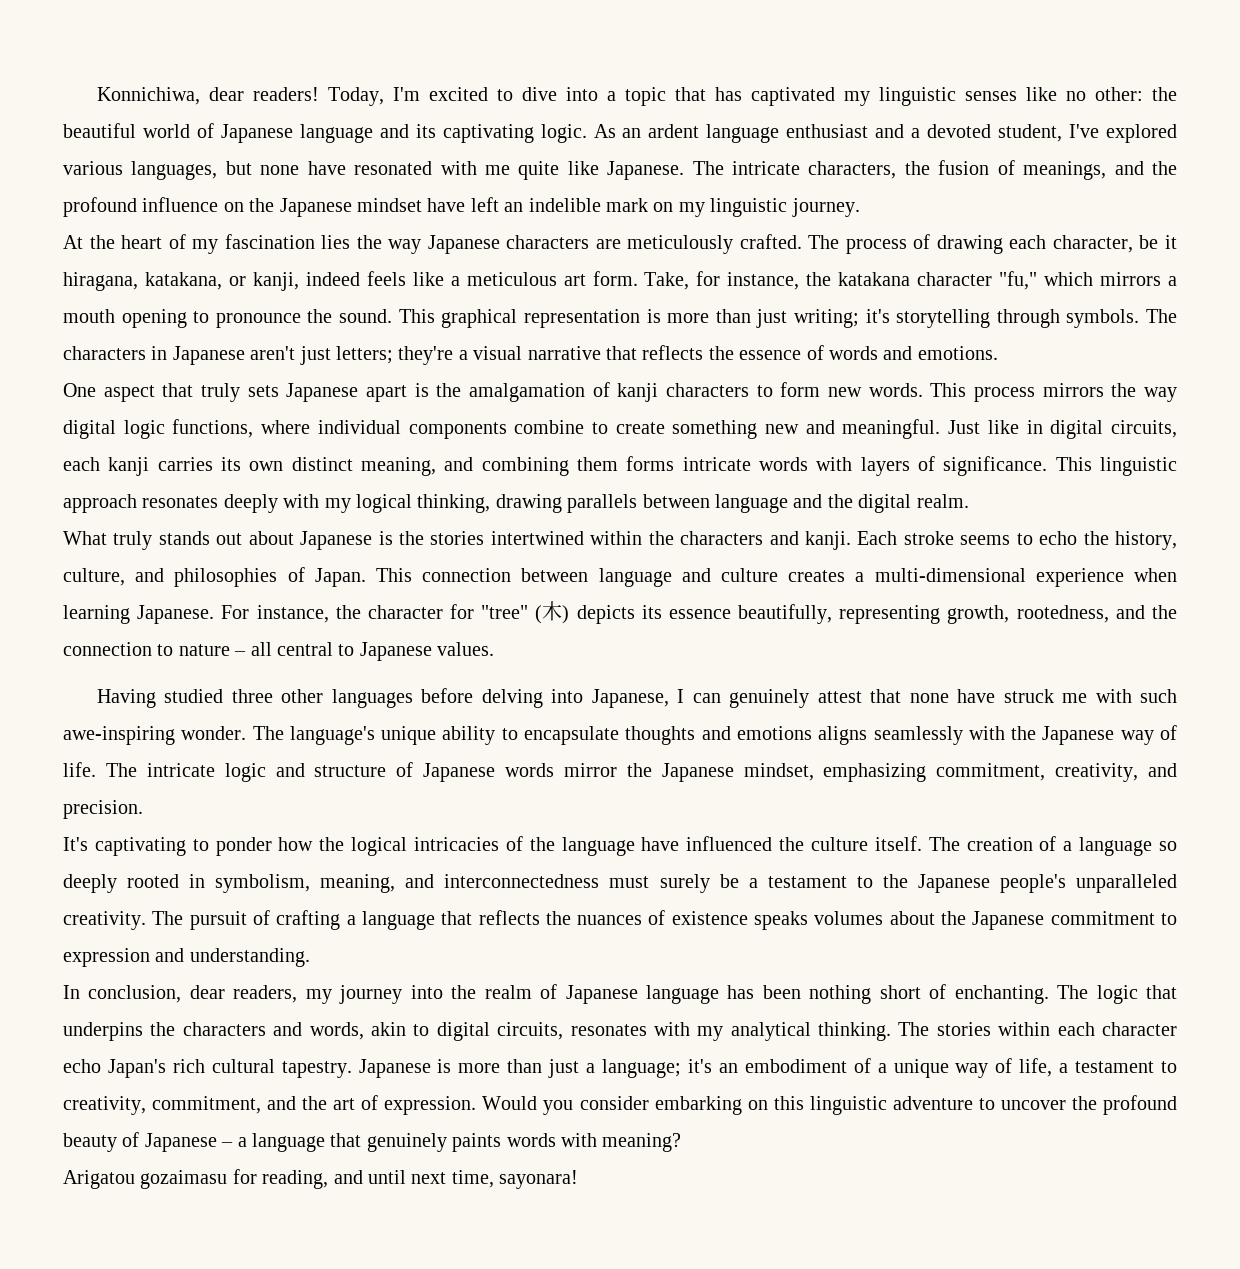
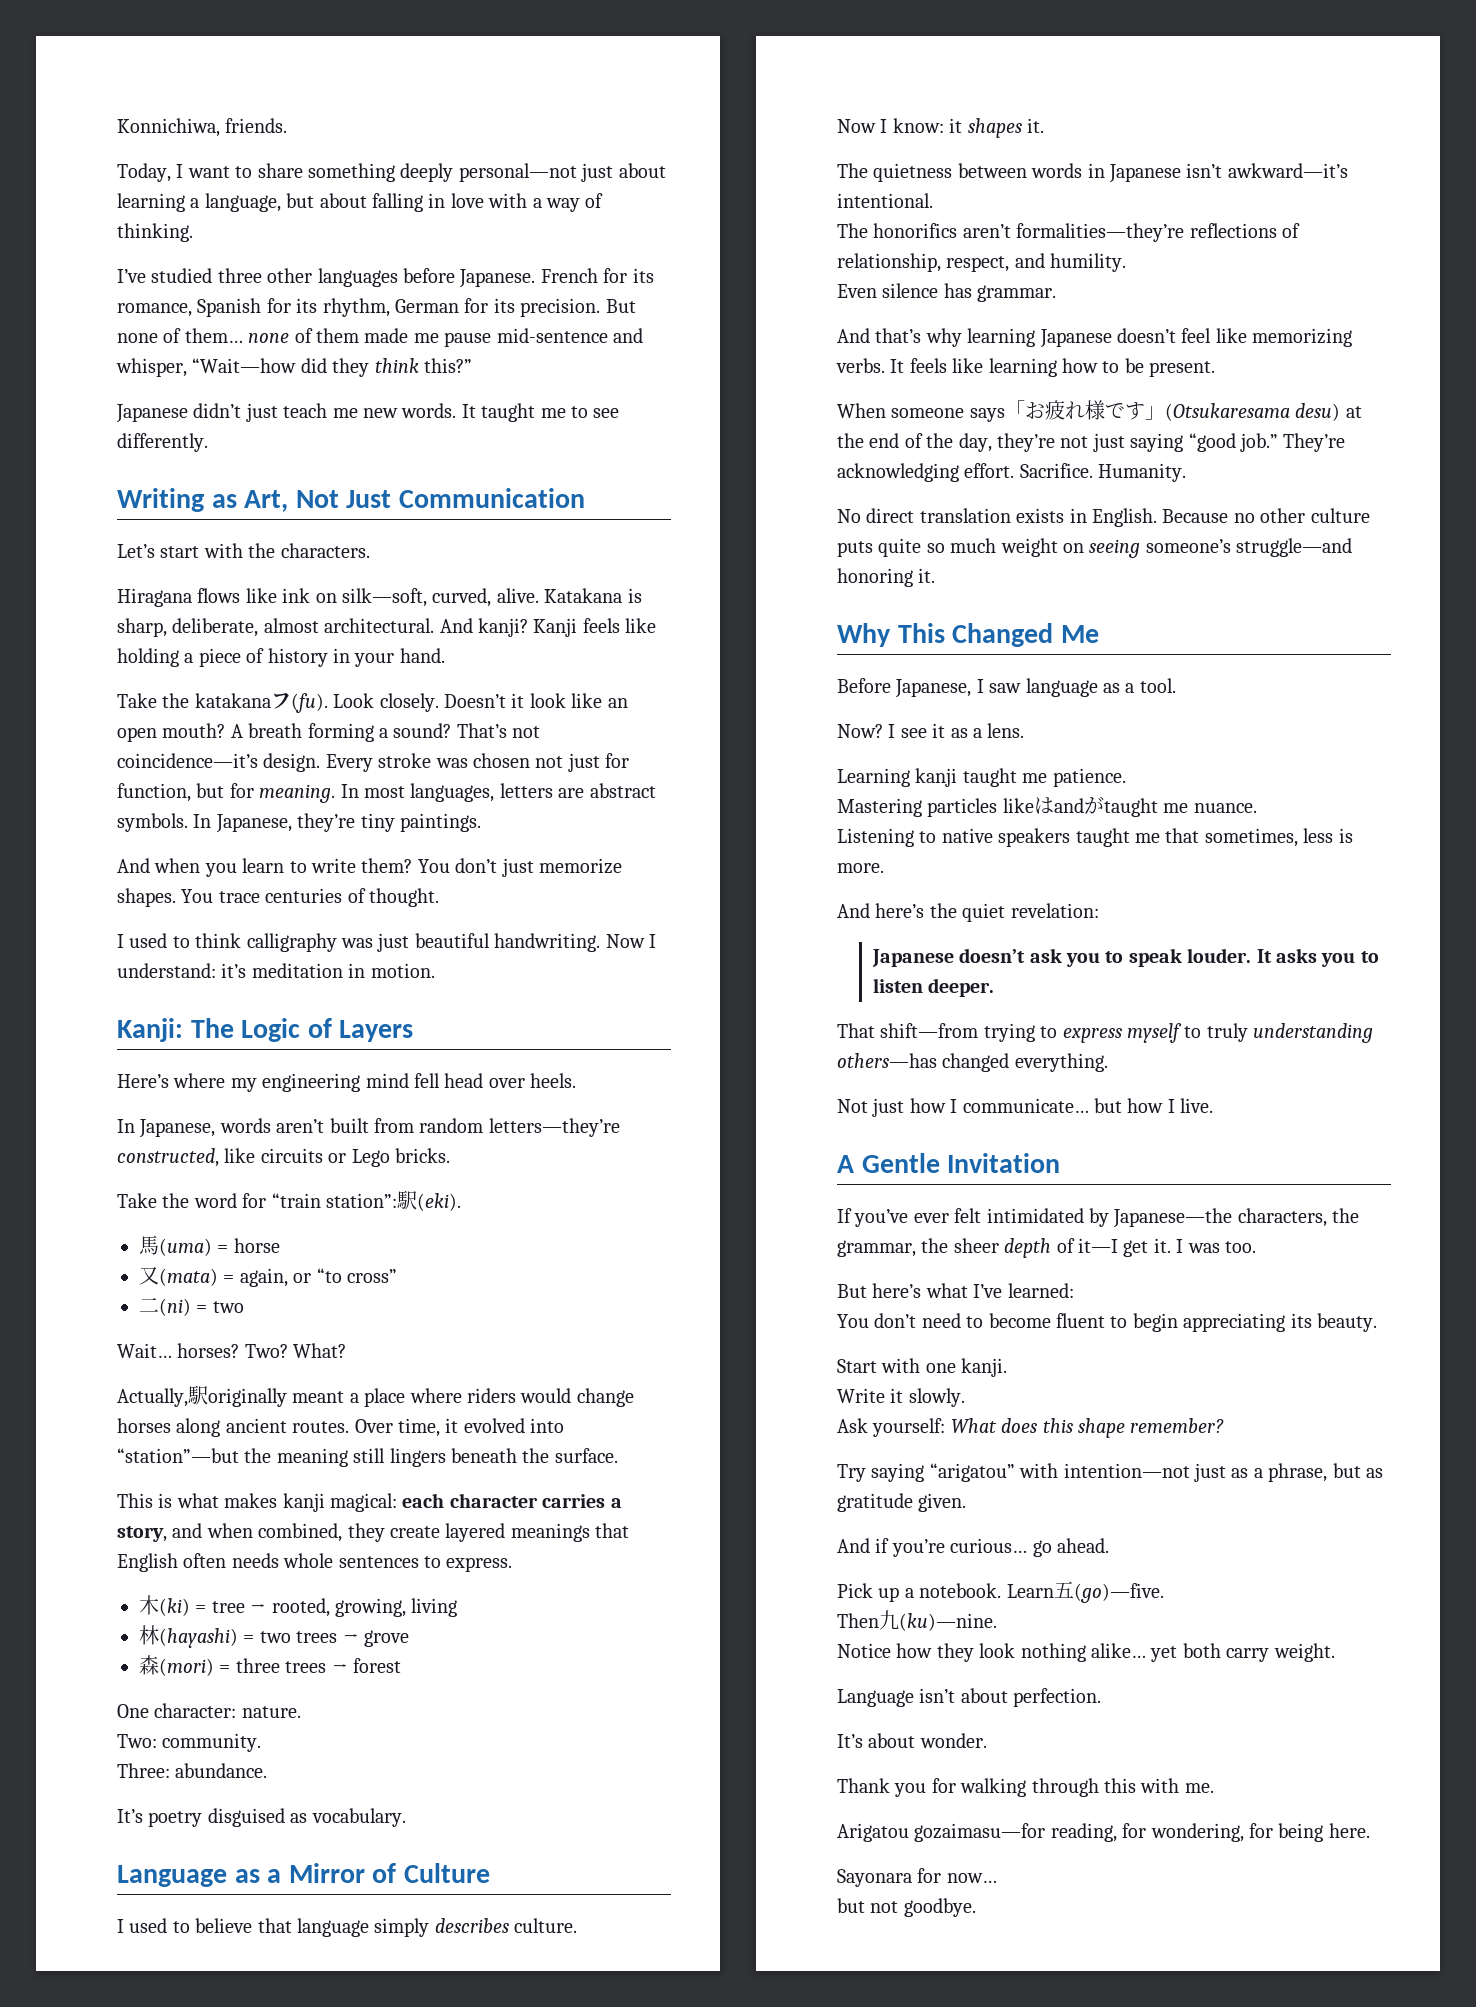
[208,87,1177,106] [63,123,1177,143] [63,160,1178,180] [63,197,860,217] [63,234,1177,254] [63,271,1178,291] [63,309,1177,328] [63,345,998,365] [63,382,1177,402] [63,419,1178,439] [63,456,1178,476] [63,494,969,513] [63,531,1178,550] [63,567,1178,587] [63,601,1177,624] [63,642,495,661] [96,689,156,708] dear readers! Today, I'm excited to dive into a topic that has captivated my linguistic senses like no other: the beautiful world of Japanese language and its captivating logic. As an ardent language enthusiast and a devoted student, I've explored various languages, but none have resonated with me quite like Japanese. The intricate characters, the fusion of meanings, and the profound influence on the Japanese mindset have left an indelible mark on my linguistic journey. // At the heart of my fascination lies the way Japanese characters are meticulously crafted. The process of drawing each character, be it hiragana, katakana, or kanji, indeed feels like a meticulous art form. Take, for instance, the katakana character "fu," which mirrors a mouth opening to pronounce the sound. This graphical representation is more than just writing; it's storytelling through symbols. The characters in Japanese aren't just letters; they're a visual narrative that reflects the essence of words and emotions. // One aspect that truly sets Japanese apart is the amalgamation of kanji characters to form new words. This process mirrors the way digital logic functions, where individual components combine to create something new and meaningful. Just like in digital circuits, each kanji carries its own distinct meaning, and combining them forms intricate words with layers of significance. This linguistic approach resonates deeply with my logical thinking, drawing parallels between language and the digital realm. // What truly stands out about Japanese is the stories intertwined within the characters and kanji. Each stroke seems to echo the history, culture, and philosophies of Japan. This connection between language and culture creates a multi-dimensional experience when learning Japanese. For instance, the character for "tree" (木) depicts its essence beautifully, representing growth, rootedness, and the connection to nature – all central to Japanese values. // Having -> [225,118,288,133] [117,163,666,182] [117,193,604,212] [117,223,193,242] [117,269,146,283] friends. // Today, I want to share something deeply personal—not just about learning a language, but about falling in love with a way of thinking. // I’ve
[481,689,1177,708] [63,725,1177,745] [63,762,1177,782] [63,800,143,819] [63,836,1178,856] [63,874,1177,893] [63,910,1177,930] [63,948,310,967] [63,984,1178,1004] [63,1022,1178,1041] [63,1058,1177,1078] [63,1095,1177,1115] [63,1132,682,1152] [63,1169,579,1189] delving into Japanese, I can genuinely attest that none have struck me with such awe-inspiring wonder. The language's unique ability to encapsulate thoughts and emotions aligns seamlessly with the Japanese way of life. The intricate logic and structure of Japanese words mirror the Japanese mindset, emphasizing commitment, creativity, and precision. // It's captivating to ponder how the logical intricacies of the language have influenced the culture itself. The creation of a language so deeply rooted in symbolism, meaning, and interconnectedness must surely be a testament to the Japanese people's unparalleled creativity. The pursuit of crafting a language that reflects the nuances of existence speaks volumes about the Japanese commitment to expression and understanding. // In conclusion, dear readers, my journey into the realm of Japanese language has been nothing short of enchanting. The logic that underpins the characters and words, akin to digital circuits, resonates with my analytical thinking. The stories within each character echo Japan's rich cultural tapestry. Japanese is more than just a language; it's an embodiment of a unique way of life, a testament to creativity, commitment, and the art of expression. Would you consider embarking on this linguistic adventure to uncover the profound beauty of Japanese – a language that genuinely paints words with meaning? // Arigatou gozaimasu for reading, and until next time, sayonara! -> [459,268,654,288] [117,298,636,317] [117,328,643,347] [116,358,472,377] [116,403,620,423] [117,433,208,452] [117,488,585,512] [117,543,370,558] [117,588,642,607] [117,618,657,637] [117,648,445,667] [117,693,628,713] [117,723,541,742] [117,753,630,772] [117,783,656,803] [117,813,481,833] [117,858,622,877] [117,888,439,907] [117,933,656,952] [117,963,435,978] [117,1018,414,1042] [117,1073,577,1092] [117,1118,620,1138] [117,1148,450,1167] [117,1190,461,1211] [139,1235,280,1256] [139,1266,397,1287] [139,1297,244,1316] [117,1343,347,1358] [117,1385,634,1407] [117,1418,565,1437] [117,1448,618,1467] [117,1493,622,1512] [117,1523,630,1542] [117,1553,513,1572] [139,1595,458,1617] [139,1625,409,1648] [139,1655,401,1676] [117,1703,301,1718] [117,1733,262,1752] [117,1763,268,1778] [117,1808,406,1827] [117,1863,490,1887] [117,1918,578,1937] [837,118,1044,138] [837,163,1348,183] [837,193,933,208] [837,223,1300,242] [837,253,1127,272] [837,283,1057,302] [837,328,1353,348] [836,358,1216,377] [837,400,1362,422] [837,433,1346,452] [837,463,1187,482] [837,508,1370,527] [837,538,1353,558] [837,568,936,587] [837,623,1099,647] [837,678,1176,698] [837,723,1025,738] [837,768,1126,787] [837,796,1257,817] [837,828,1353,847] [837,863,884,873] [837,903,1099,922] [871,948,1379,967] [872,978,995,997] [837,1023,1374,1043] [837,1053,1108,1072] [837,1098,1214,1117] [837,1153,1061,1173] [837,1208,1360,1228] [837,1238,1256,1258] [837,1283,1074,1298] [837,1313,1377,1332] [837,1358,1008,1377] [837,1388,965,1407] [837,1418,1225,1438] [837,1463,1383,1482] [837,1493,967,1512] [837,1538,1109,1557] [837,1581,1164,1603] [837,1610,997,1631] [837,1643,1335,1662] [837,1688,1102,1707] [837,1733,987,1748] [837,1778,1214,1797] [837,1823,1370,1842] [837,1868,997,1887] [837,1898,976,1917] Japanese. French for its romance, Spanish for its rhythm, German for its precision. But none of them… none of them made me pause mid-sentence and whisper, “Wait—how did they think this?” // Japanese didn’t just teach me new words. It taught me to see differently. // Writing as Art, Not Just Communication // Let’s start with the characters. // Hiragana flows like ink on silk—soft, curved, alive. Katakana is sharp, deliberate, almost architectural. And kanji? Kanji feels like holding a piece of history in your hand. // Take the katakanaフ(fu). Look closely. Doesn’t it look like an open mouth? A breath forming a sound? That’s not coincidence—it’s design. Every stroke was chosen not just for function, but for meaning. In most languages, letters are abstract symbols. In Japanese, they’re tiny paintings. // And when you learn to write them? You don’t just memorize shapes. You trace centuries of thought. // I used to think calligraphy was just beautiful handwriting. Now I understand: it’s meditation in motion. // Kanji: The Logic of Layers // Here’s where my engineering mind fell head over heels. // In Japanese, words aren’t built from random letters—they’re constructed, like circuits or Lego bricks. // Take the word for “train station”:駅(eki). // 馬(uma) = horse // 又(mata) = again, or “to cross” // 二(ni) = two // Wait… horses? Two? What? // Actually,駅originally meant a place where riders would change horses along ancient routes. Over time, it evolved into “station”—but the meaning still lingers beneath the surface. // This is what makes kanji magical: each character carries a story, and when combined, they create layered meanings that English often needs whole sentences to express. // 木(ki) = tree → rooted, growing, living // 林(hayashi) = two trees → grove // 森(mori) = three trees → forest // One character: nature. // Two: community. // Three: abundance. // It’s poetry disguised as vocabulary. // Language as a Mirror of Culture // I used to believe that language simply describes culture. // Now I know: it shapes it. // The quietness between words in Japanese isn’t awkward—it’s intentional. // The honorifics aren’t formalities—they’re reflections of relationship, respect, and humility. // Even silence has grammar. // And that’s why learning Japanese doesn’t feel like memorizing verbs. It feels like learning how to be present. // When someone says「お疲れ様です」(Otsukaresama desu) at the end of the day, they’re not just saying “good job.” They’re acknowledging effort. Sacrifice. Humanity. // No direct translation exists in English. Because no other culture puts quite so much weight on seeing someone’s struggle—and honoring it. // Why This Changed Me // Before Japanese, I saw language as a tool. // Now? I see it as a lens. // Learning kanji taught me patience. // Mastering particles likeはandがtaught me nuance. // Listening to native speakers taught me that sometimes, less is more. // And here’s the quiet revelation: // Japanese doesn’t ask you to speak louder. It asks you to listen deeper. // That shift—from trying to express myself to truly understanding others—has changed everything. // Not just how I communicate… but how I live. // A Gentle Invitation // If you’ve ever felt intimidated by Japanese—the characters, the grammar, the sheer depth of it—I get it. I was too. // But here’s what I’ve learned: // You don’t need to become fluent to begin appreciating its beauty. // Start with one kanji. // Write it slowly. // Ask yourself: What does this shape remember? // Try saying “arigatou” with intention—not just as a phrase, but as gratitude given. // And if you’re curious… go ahead. // Pick up a notebook. Learn五(go)—five. // Then九(ku)—nine. // Notice how they look nothing alike… yet both carry weight. // Language isn’t about perfection. // It’s about wonder. // Thank you for walking through this with me. // Arigatou gozaimasu—for reading, for wondering, for being here. // Sayonara for now… // but not goodbye.

